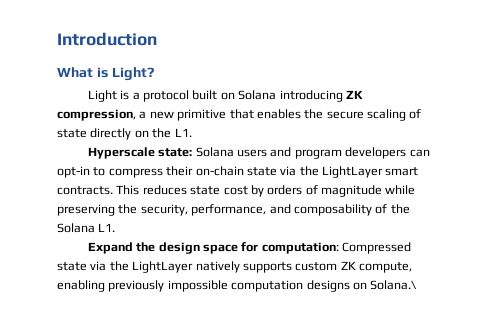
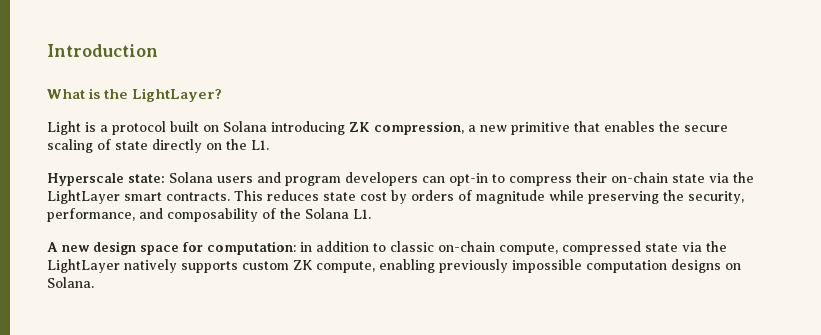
[111,67,154,81] Light? -> [104,88,223,102] the LightLayer?
[87,242,156,254] Expand the -> [47,242,90,252] A new
[342,242,412,254] Compressed -> [300,241,641,255] in addition to classic on-chain compute, compressed
[370,280,418,290] Solana.\ -> [47,277,94,288] Solana.

